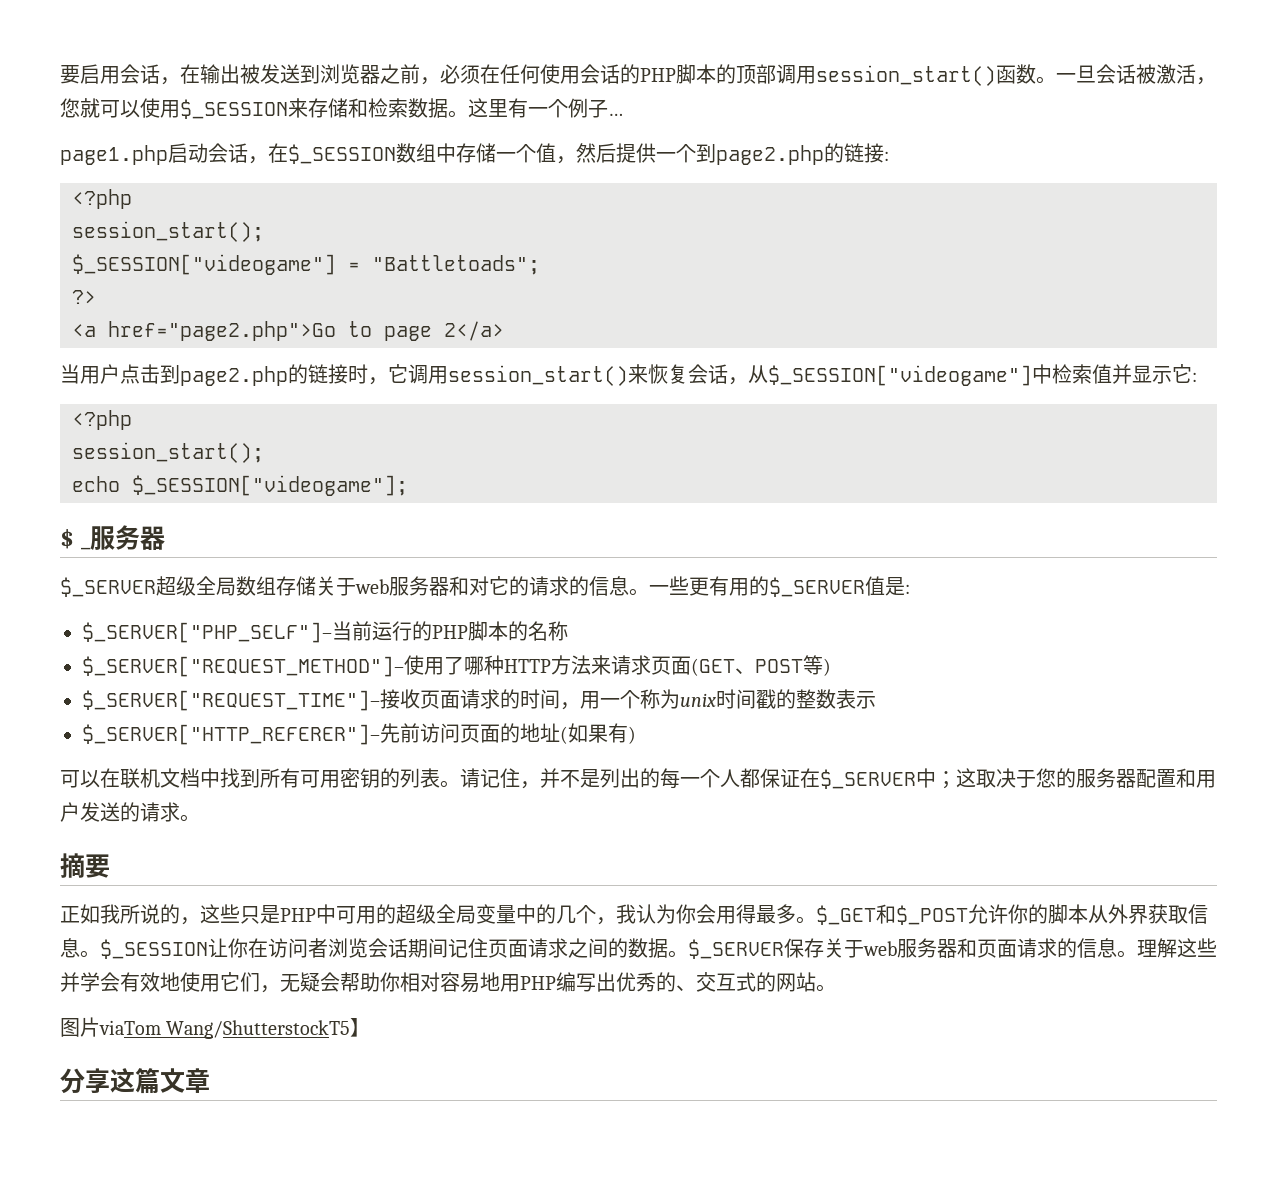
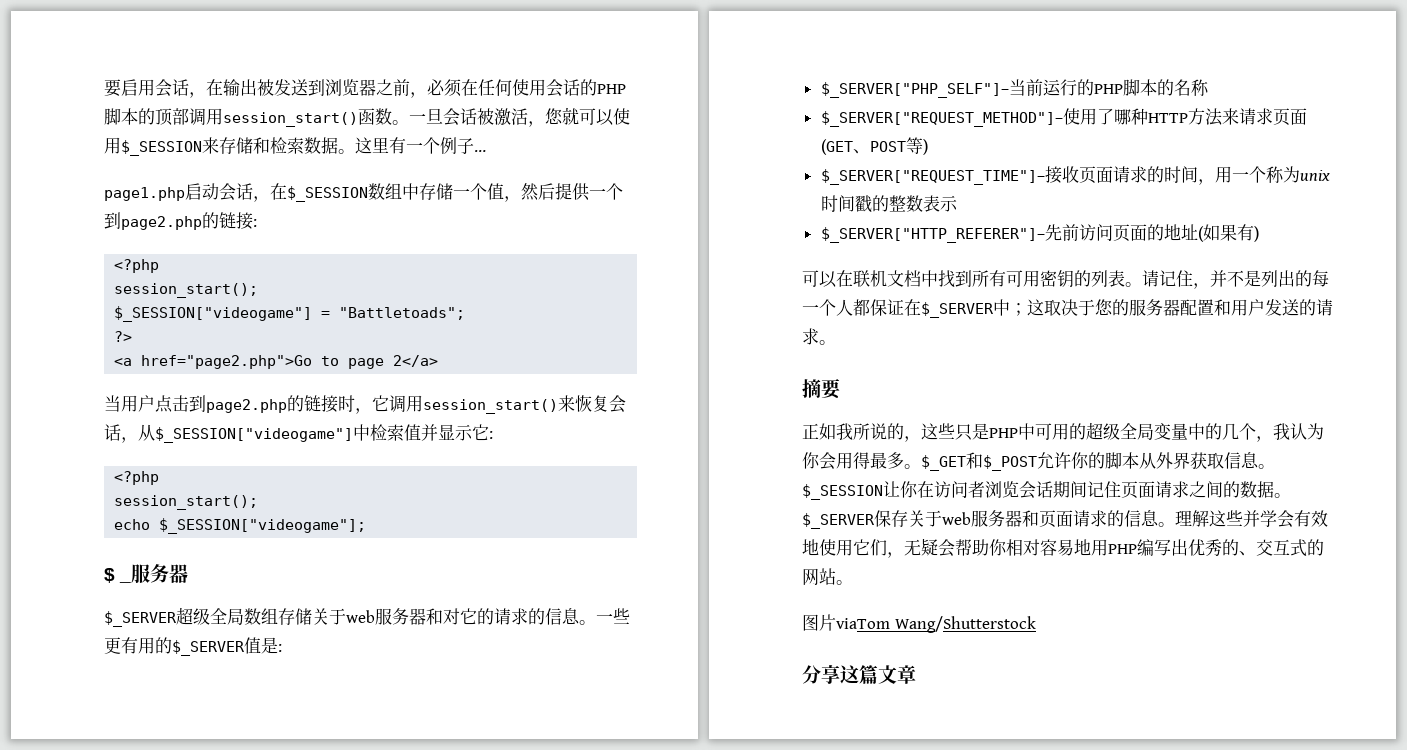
[166,1018,371,1039] Wang/ShutterstockT5】 -> [894,616,1036,633] Wang/Shutterstock

